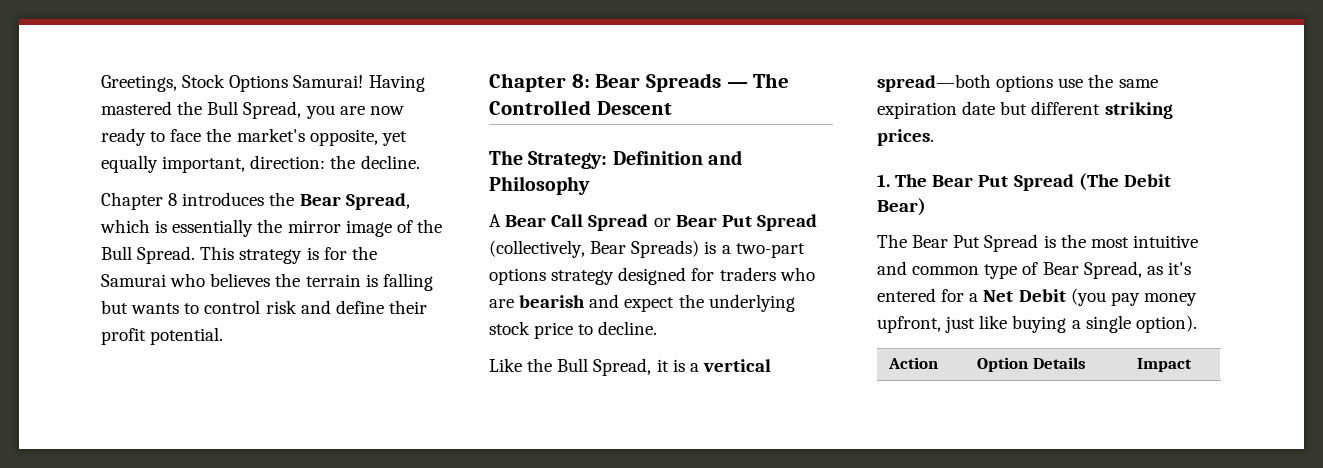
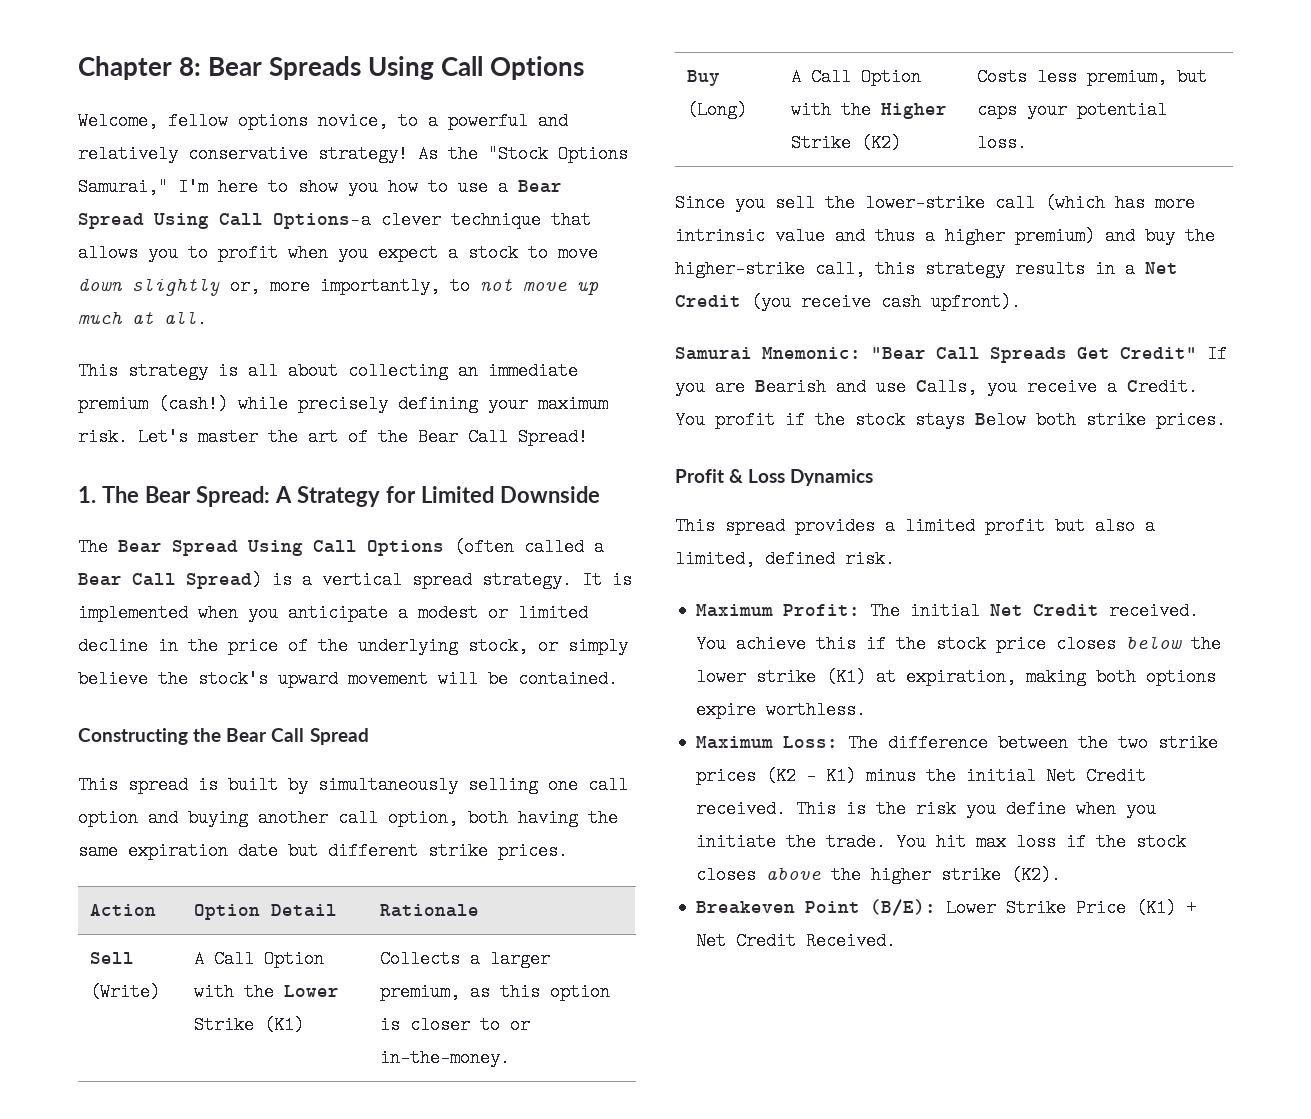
[101,74,425,92] [101,101,404,119] [101,128,407,146] [101,155,420,173] [101,192,410,210] [100,219,442,237] [101,246,377,264] [101,273,433,291] [101,300,427,314] [101,327,224,345] [489,73,790,92] [489,100,672,115] [489,150,743,169] [489,176,590,195] [489,214,817,231] [489,240,805,258] [489,267,815,285] [489,294,795,312] [489,321,658,339] [489,358,771,376] [877,74,1084,92] Greetings, Stock Options Samurai! Having mastered the Bull Spread, you are now ready to face the market's opposite, yet equally important, direction: the decline. // Chapter 8 introduces the Bear Spread, which is essentially the mirror image of the Bull Spread. This strategy is for the Samurai who believes the terrain is falling but wants to control risk and define their profit potential. // Chapter 8: Bear Spreads — The Controlled Descent // The Strategy: Definition and Philosophy // A Bear Call Spread or Bear Put Spread (collectively, Bear Spreads) is a two-part options strategy designed for traders who are bearish and expect the underlying stock price to decline. // Like the Bull Spread, it is a vertical spread—both options use -> [78,56,585,80] [78,112,568,130] [78,145,628,163] [78,178,562,196] [78,211,591,229] [78,244,598,262] [78,277,599,296] [78,310,207,328] [78,362,578,380] [78,395,608,413] [78,428,588,446] [78,486,600,507] [78,538,604,556] [78,571,632,589] [78,604,588,622] [78,637,628,655] [78,670,618,688] [78,728,369,745] [78,776,628,794] [78,809,578,827] Chapter 8: Bear Spreads Using Call Options // Welcome, fellow options novice, to a powerful and relatively conservative strategy! As the "Stock Options Samurai," I'm here to show you how to use a Bear Spread Using Call Options—a clever technique that allows you to profit when you expect a stock to move down slightly or, more importantly, to not move up much at all. // This strategy is all about collecting an immediate premium (cash!) while precisely defining your maximum risk. Let's master the art of the Bear Call Spread! // 1. The Bear Spread: A Strategy for Limited Downside // The Bear Spread Using Call Options (often called a Bear Call Spread) is a vertical spread strategy. It is implemented when you anticipate a modest or limited decline in the price of the underlying stock, or simply believe the stock's upward movement will be contained. // Constructing the Bear Call Spread // This spread is built by simultaneously selling one call option and buying another call option, both having
[1104,102,1173,119] [877,129,934,146] [877,173,1171,191] [877,198,926,216] [877,234,1198,252] [877,261,1191,279] [877,288,1197,306] [877,315,1197,333] [888,357,939,369] [977,357,1086,372] [1137,358,1193,372] striking prices. // 1. The Bear Put Spread (The Debit Bear) // The Bear Put Spread is the most intuitive and common type of Bear Spread, as it's entered for a Net Debit (you pay money upfront, just like buying a single option). // Action | Option Details | Impact -> [428,842,568,860] [89,904,156,916] [193,904,337,920] [379,904,479,917] [89,952,134,964] [89,983,160,1001] [193,950,324,968] [193,983,339,1001] [193,1016,304,1034] [379,950,550,968] [379,983,610,1001] [379,1016,530,1034] [379,1049,510,1067] [686,70,720,86] [686,101,747,119] [790,68,921,86] [790,101,947,119] [790,134,901,152] [976,68,1207,86] [976,101,1167,119] [976,134,1027,152] [675,194,1195,212] [675,227,1215,245] [675,260,1178,278] [675,293,1021,311] [675,345,1227,363] [675,378,1198,396] [675,411,1226,429] [675,469,874,486] [675,517,1155,535] [675,550,895,568] [696,602,1200,620] [696,635,1222,653] [696,668,1217,686] [696,701,867,719] [696,734,1219,752] [696,767,1147,785] [696,800,1157,818] [696,833,1187,851] [696,866,1062,884] [696,899,1197,917] [696,932,897,950] strike prices. // Action | Option Detail | Rationale // Sell (Write) | A Call Option with the Lower Strike (K1) | Collects a larger premium, as this option is closer to or in-the-money. // Buy (Long) | A Call Option with the Higher Strike (K2) | Costs less premium, but caps your potential loss. // Since you sell the lower-strike call (which has more intrinsic value and thus a higher premium) and buy the higher-strike call, this strategy results in a Net Credit (you receive cash upfront). // Samurai Mnemonic: "Bear Call Spreads Get Credit" If you are Bearish and use Calls, you receive a Credit. You profit if the stock stays Below both strike prices. // Profit & Loss Dynamics // This spread provides a limited profit but also a limited, defined risk. // Maximum Profit: The initial Net Credit received. You achieve this if the stock price closes below the lower strike (K1) at expiration, making both options expire worthless. // Maximum Loss: The difference between the two strike prices (K2 - K1) minus the initial Net Credit received. This is the risk you define when you initiate the trade. You hit max loss if the stock closes above the higher strike (K2). // Breakeven Point (B/E): Lower Strike Price (K1) + Net Credit Received.

